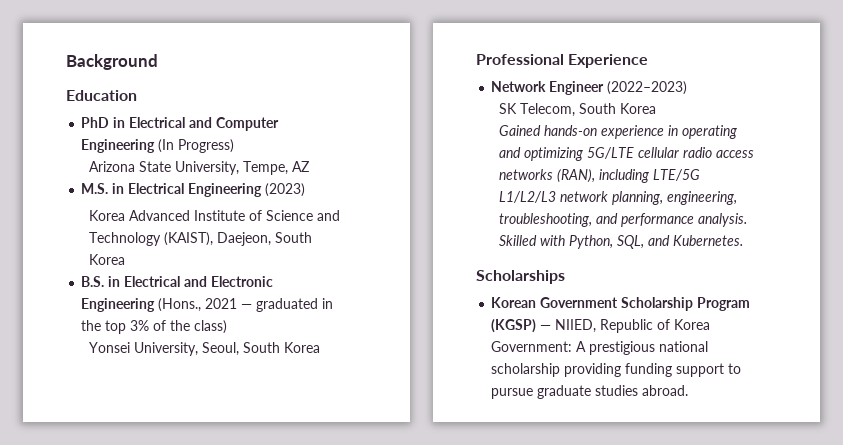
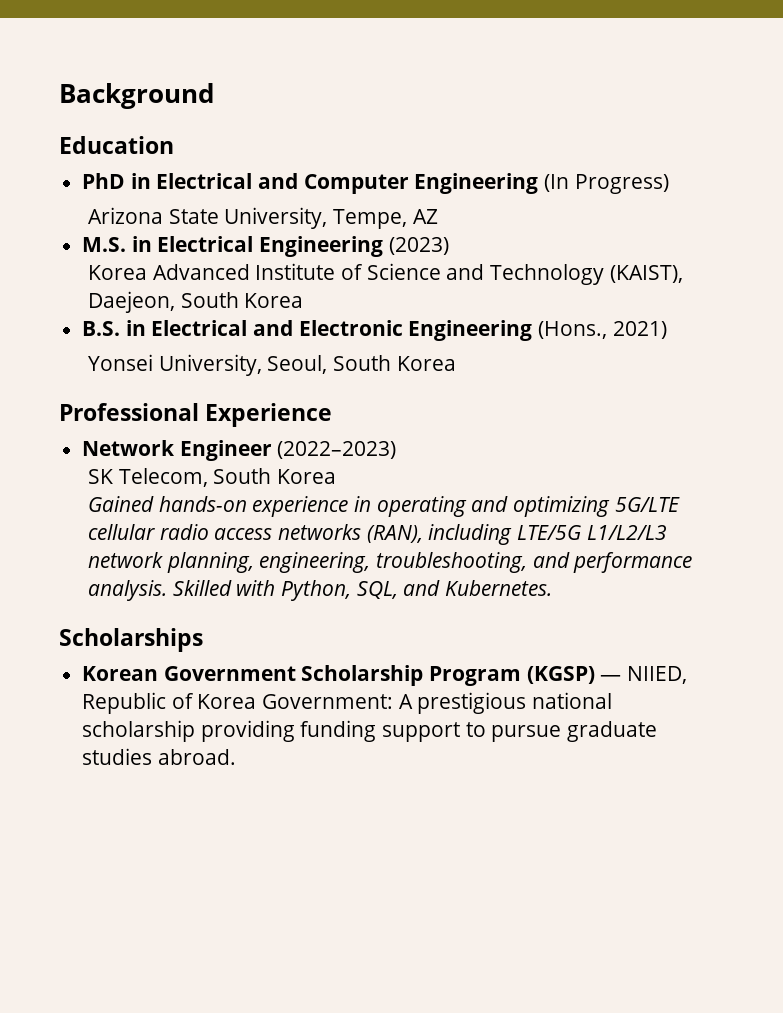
[205,298,334,312] [81,320,228,334] 2021 — graduated in the top 3% of the class) -> [612,321,667,339] 2021)

